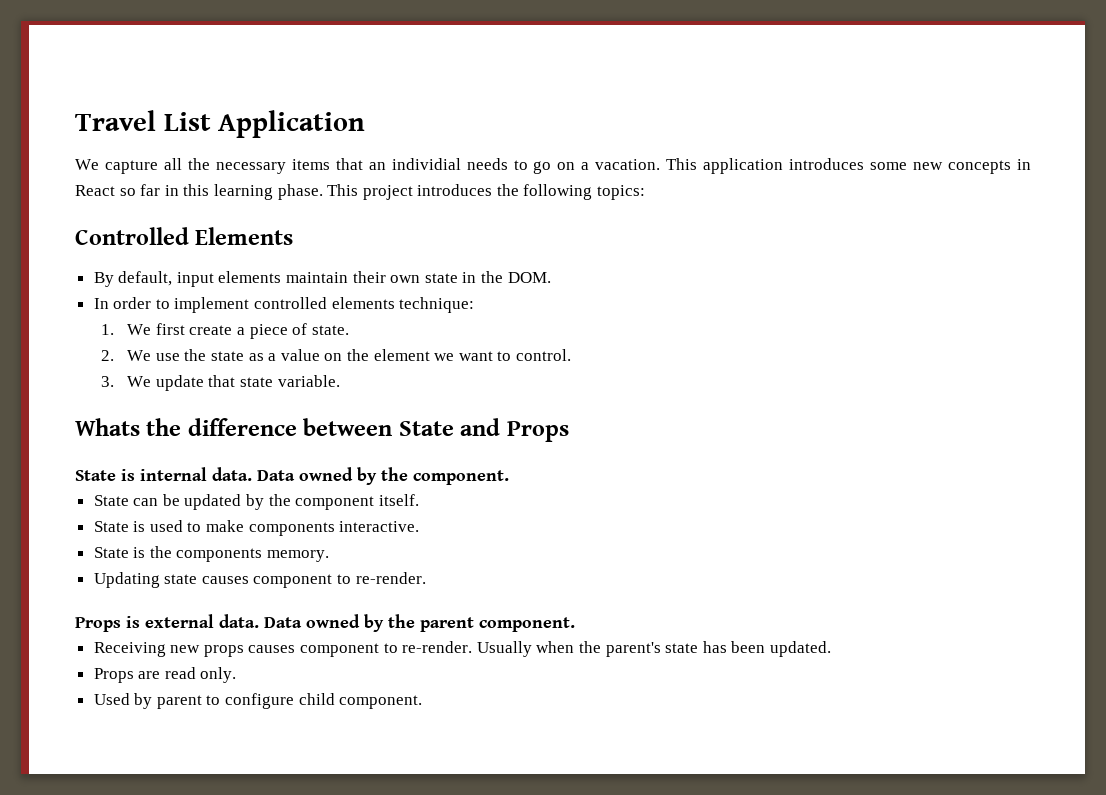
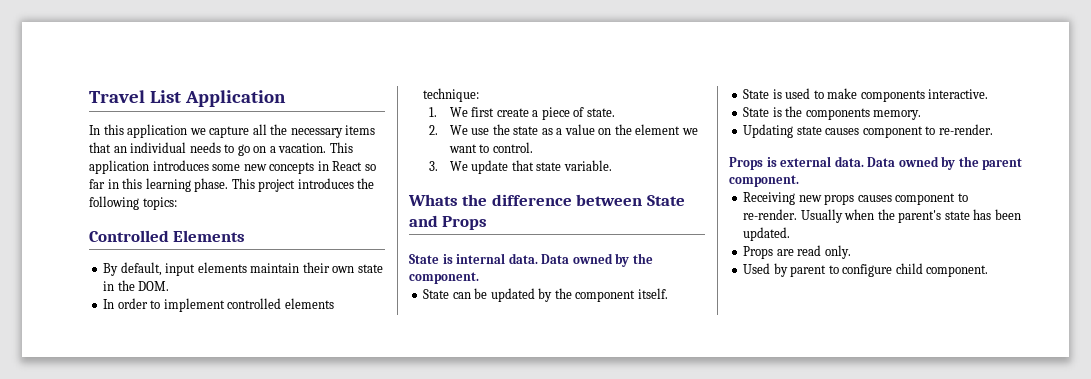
[75,159,99,170] We -> [89,124,206,138] In this application we
[391,158,461,170] individial -> [130,142,187,153] individual

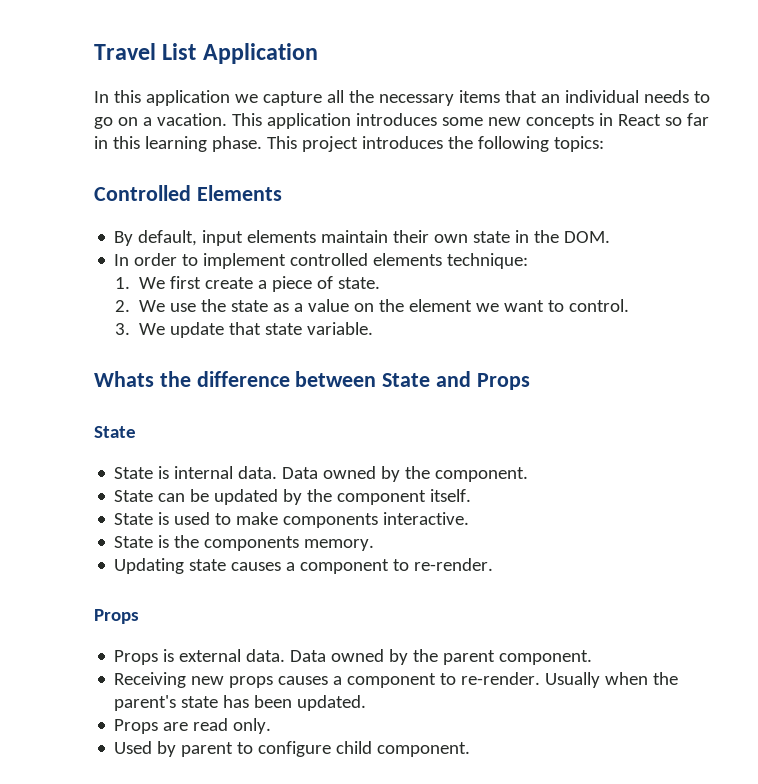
(439, 259) none -> [114,467,154,479] // State
(860, 131) none -> [286,562,296,571] a
(763, 163) none -> [114,650,159,665] // Props
(892, 198) none -> [333,676,343,685] a

